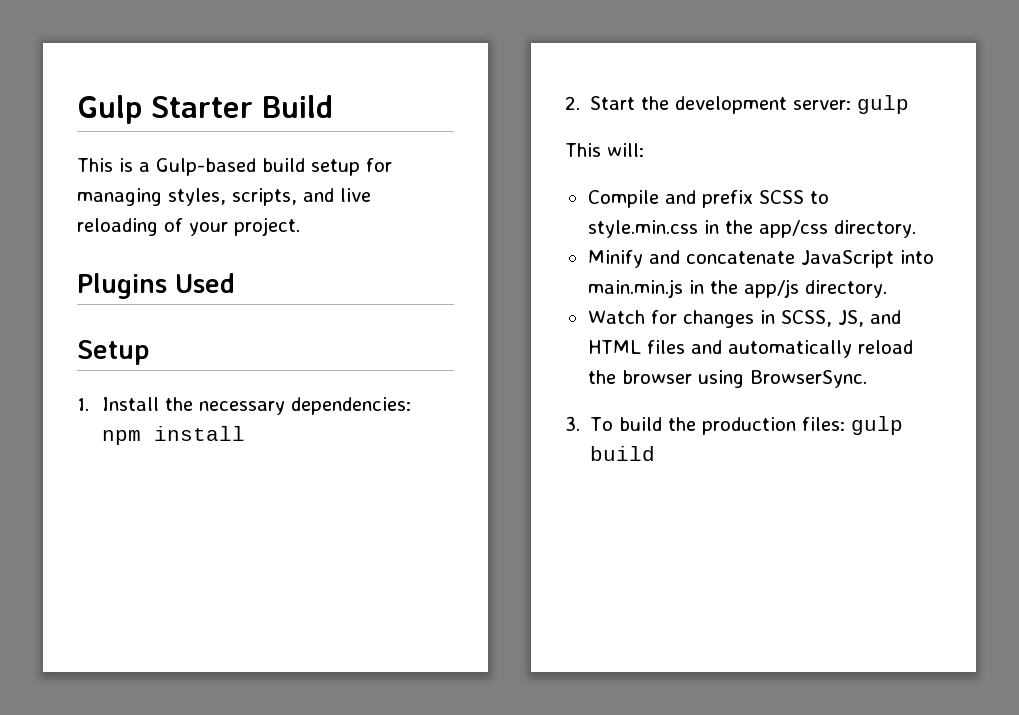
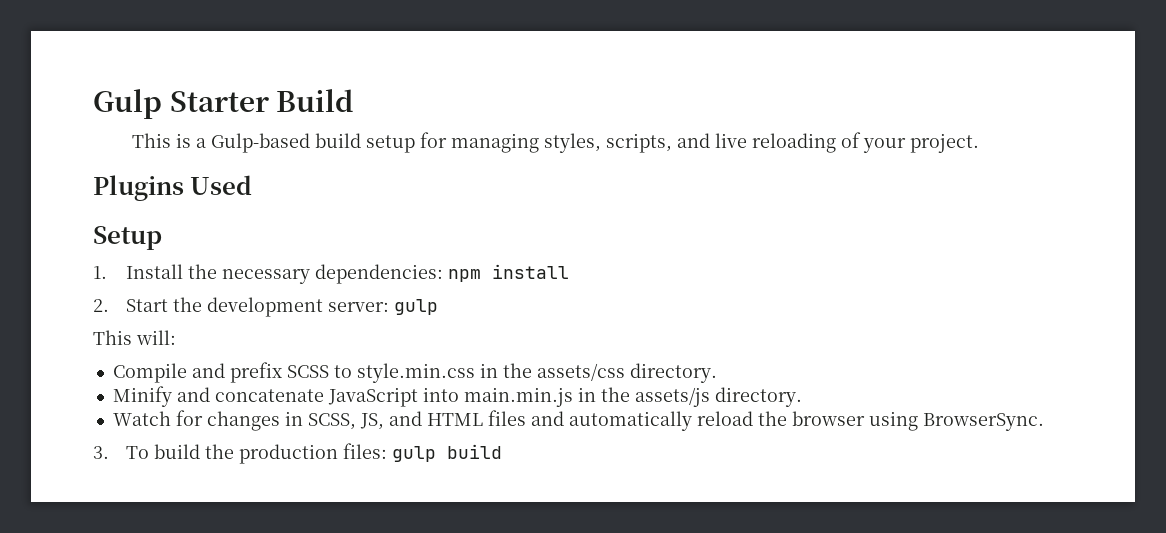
[758,220,828,238] app/css -> [536,363,625,381] assets/css
[743,279,799,298] app/js -> [634,387,710,407] assets/js

